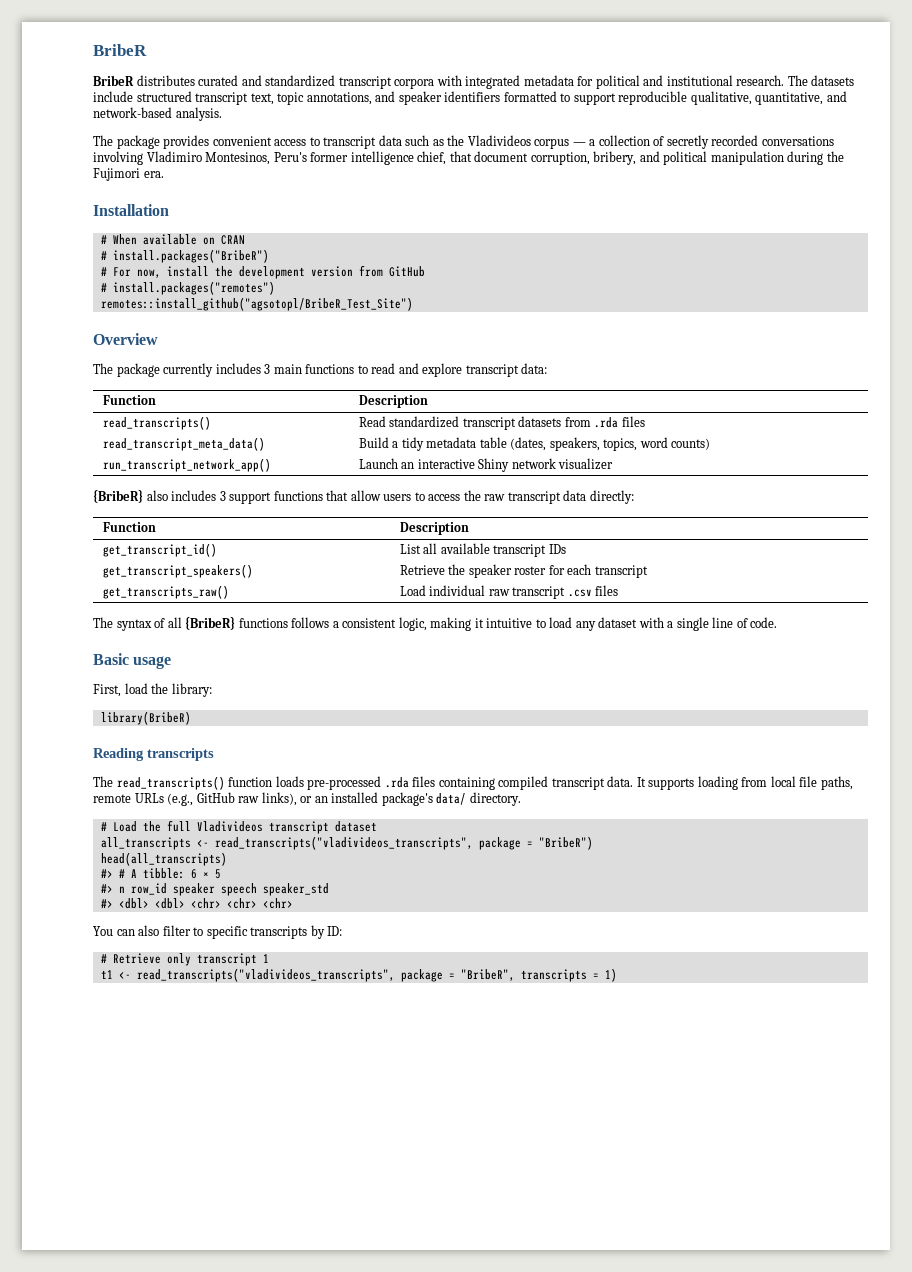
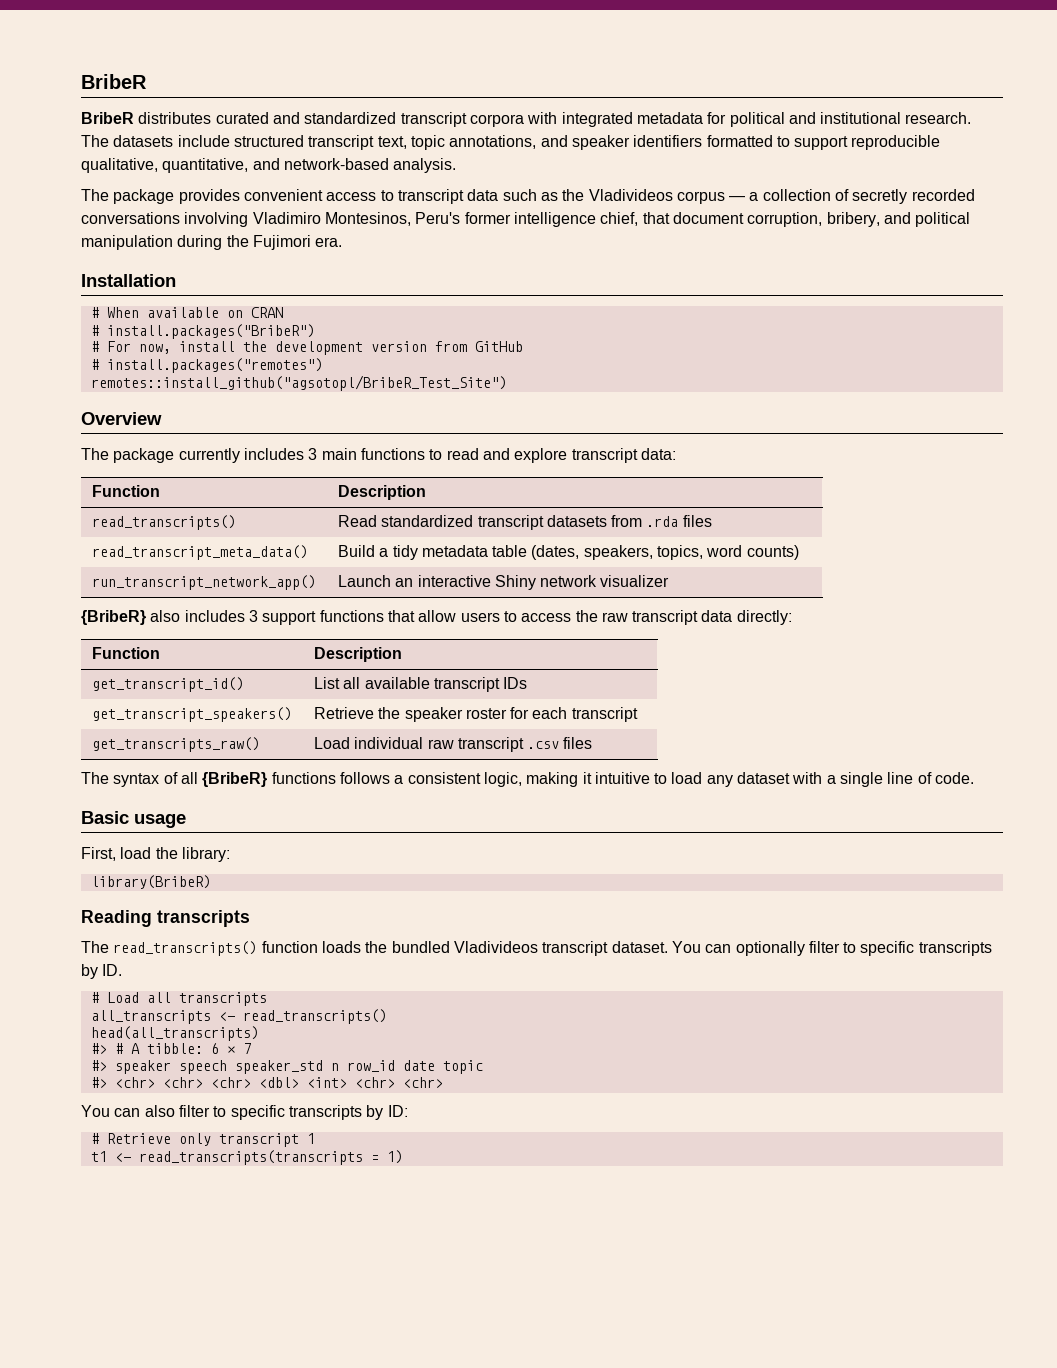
[307,776,853,790] [93,792,521,806] [100,820,377,834] [100,836,593,850] pre-processed .rda files containing compiled transcript data. It supports loading from local file paths, remote URLs (e.g., GitHub raw links), or an installed package's data/ directory. // # Load the full Vladivideos transcript dataset // all_transcripts <- read_transcripts("vladivideos_transcripts", package = "BribeR") -> [365,941,992,956] [81,964,123,979] [90,992,267,1006] [90,1009,387,1024] the bundled Vladivideos transcript dataset. You can optionally filter to specific transcripts by ID. // # Load all transcripts // all_transcripts <- read_transcripts()
[214,869,221,879] [100,883,167,895] 5 // #> n row_id -> [242,1043,251,1054] [90,1060,107,1071] 7 // #>
[100,898,221,909] // #> <dbl> <dbl> <chr> -> [330,1060,483,1074] [90,1077,347,1088] n row_id date topic // #> <chr> <chr> <chr> <dbl> <int>
[136,968,587,982] read_transcripts("vladivideos_transcripts", package = "BribeR", transcripts -> [138,1150,363,1165] read_transcripts(transcripts

